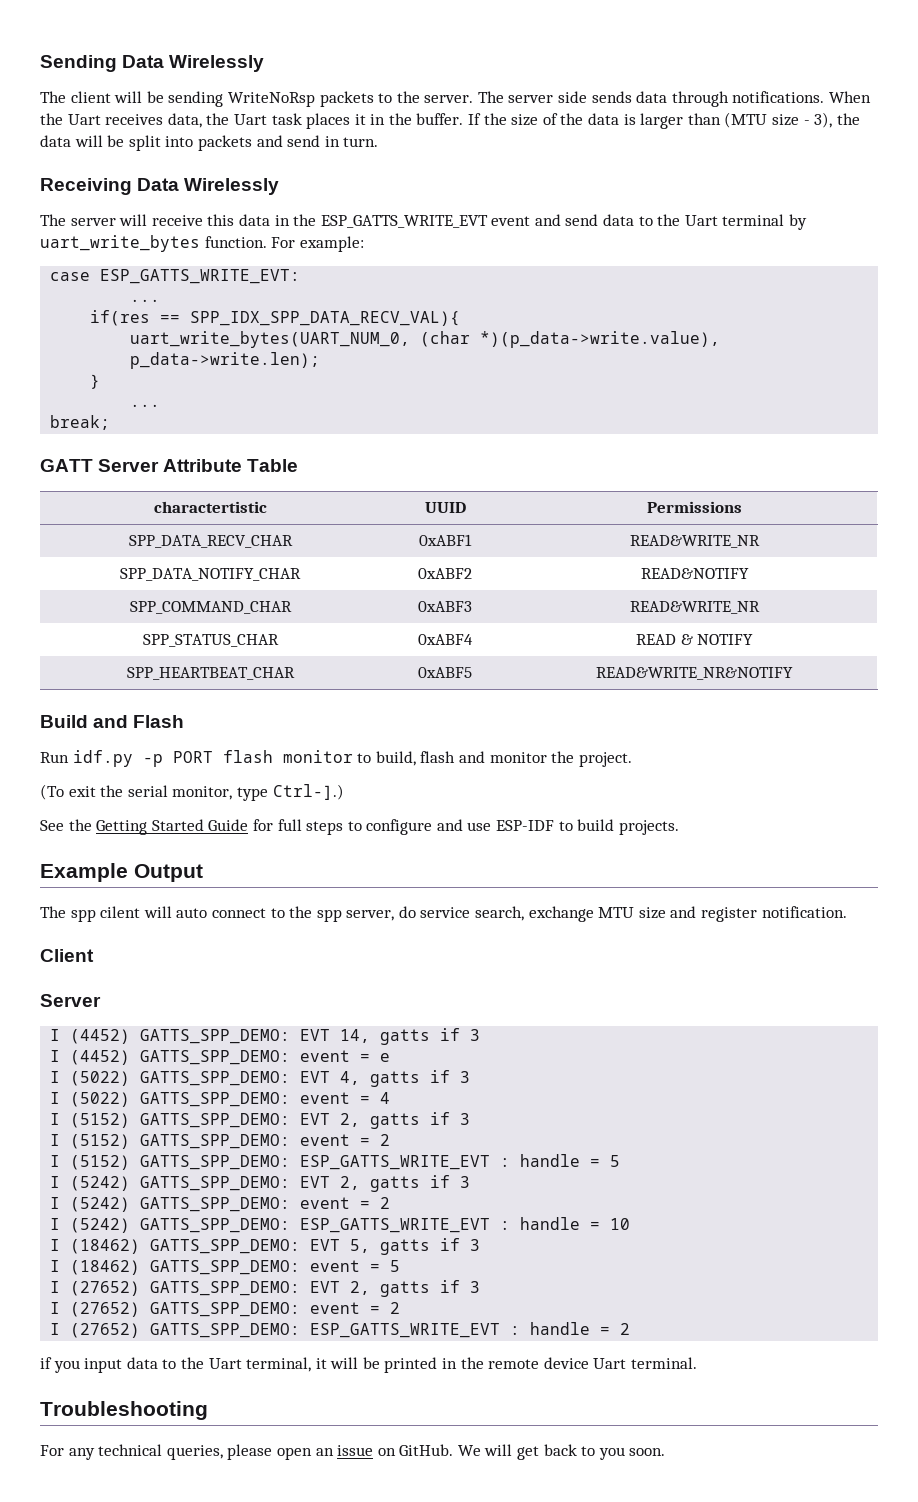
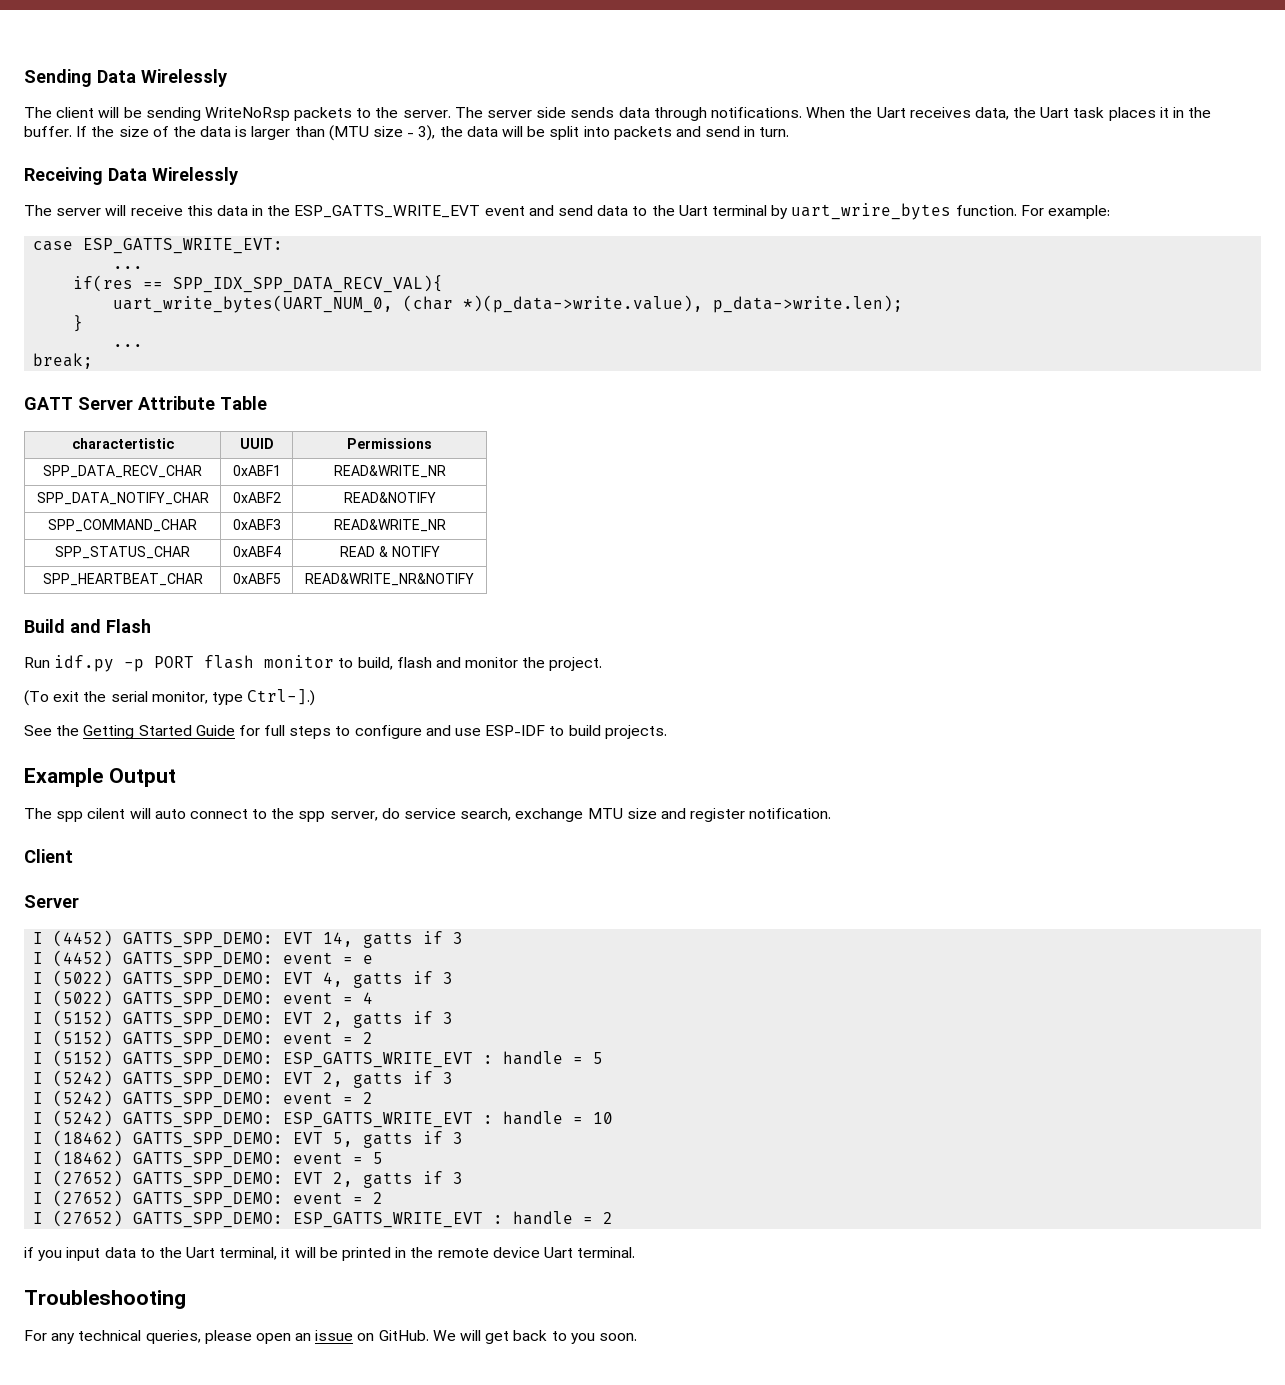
[40,235,200,252] uart_write_bytes -> [791,203,952,220] uart_wrire_bytes

